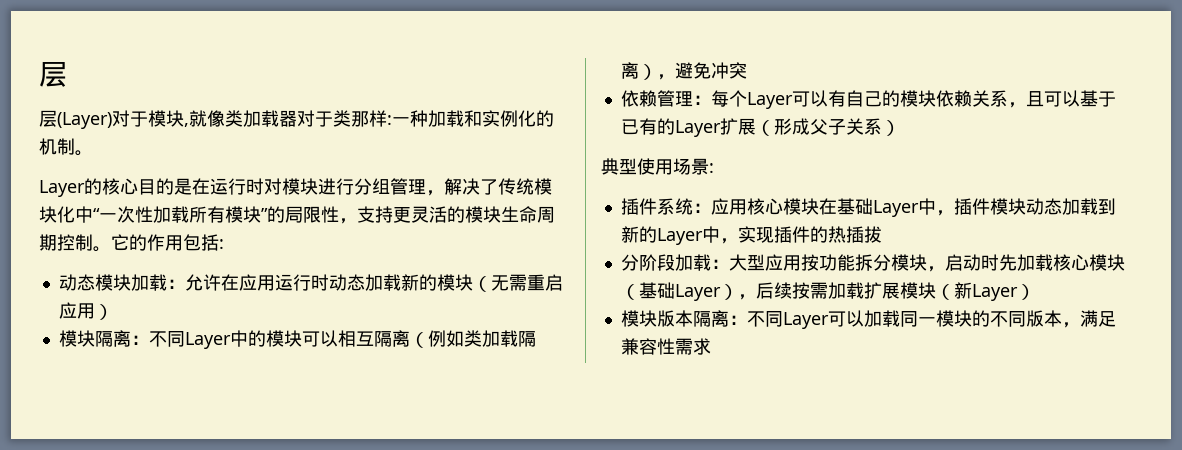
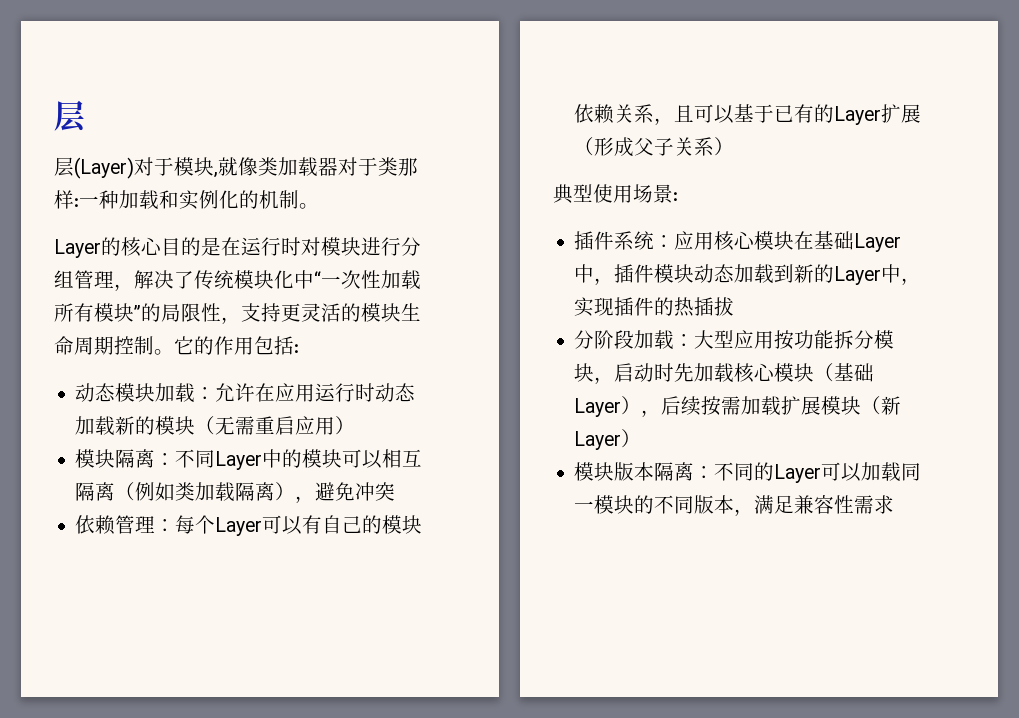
(783, 319) none -> [754,462,775,481] 的

